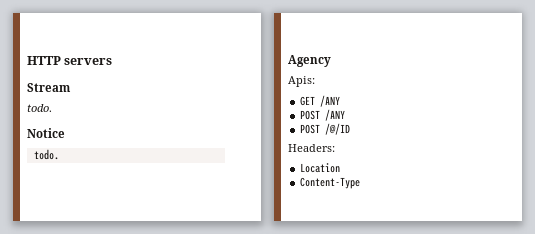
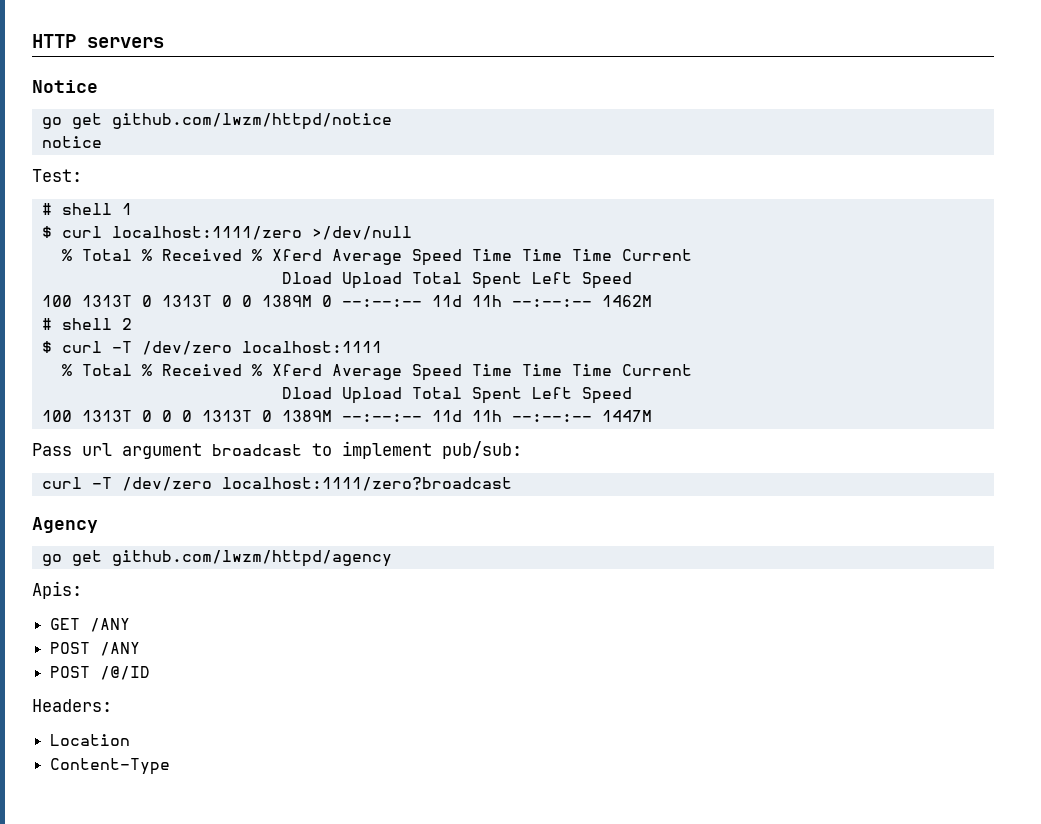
[27,83,71,92] [27,104,52,112] // Stream // todo. -> (164, 42) none
[33,149,59,160] [288,55,331,67] todo. // Agency -> [41,113,392,130] [41,136,102,148] [32,169,82,182] [41,203,132,215] [41,226,412,240] [61,249,692,266] [281,272,632,289] [41,295,652,307] [41,318,132,330] [41,341,382,355] [61,364,692,381] [281,387,632,404] [41,410,652,422] [32,441,522,459] [41,477,512,491] [32,517,98,533] [41,550,392,567] go get github.com/lwzm/httpd/notice // notice // Test: // # shell 1 // $ curl localhost:1111/zero >/dev/null // % Total % Received % Xferd Average Speed Time Time Time Current // Dload Upload Total Spent Left Speed // 100 1313T 0 1313T 0 0 1389M 0 --:--:-- 11d 11h --:--:-- 1462M // # shell 2 // $ curl -T /dev/zero localhost:1111 // % Total % Received % Xferd Average Speed Time Time Time Current // Dload Upload Total Spent Left Speed // 100 1313T 0 0 0 1313T 0 1389M --:--:-- 11d 11h --:--:-- 1447M // Pass url argument broadcast to implement pub/sub: // curl -T /dev/zero localhost:1111/zero?broadcast // Agency // go get github.com/lwzm/httpd/agency

